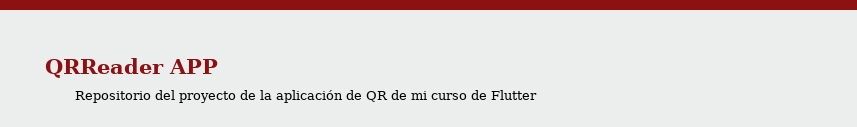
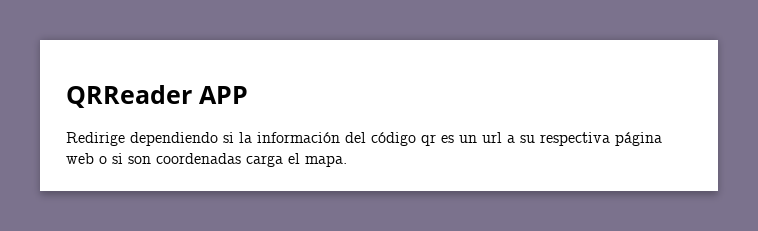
[74,90,537,103] Repositorio del proyecto de la aplicación de QR de mi curso de Flutter -> [66,132,662,146] [66,153,347,167] Redirige dependiendo si la información del código qr es un url a su respectiva página web o si son coordenadas carga el mapa.

